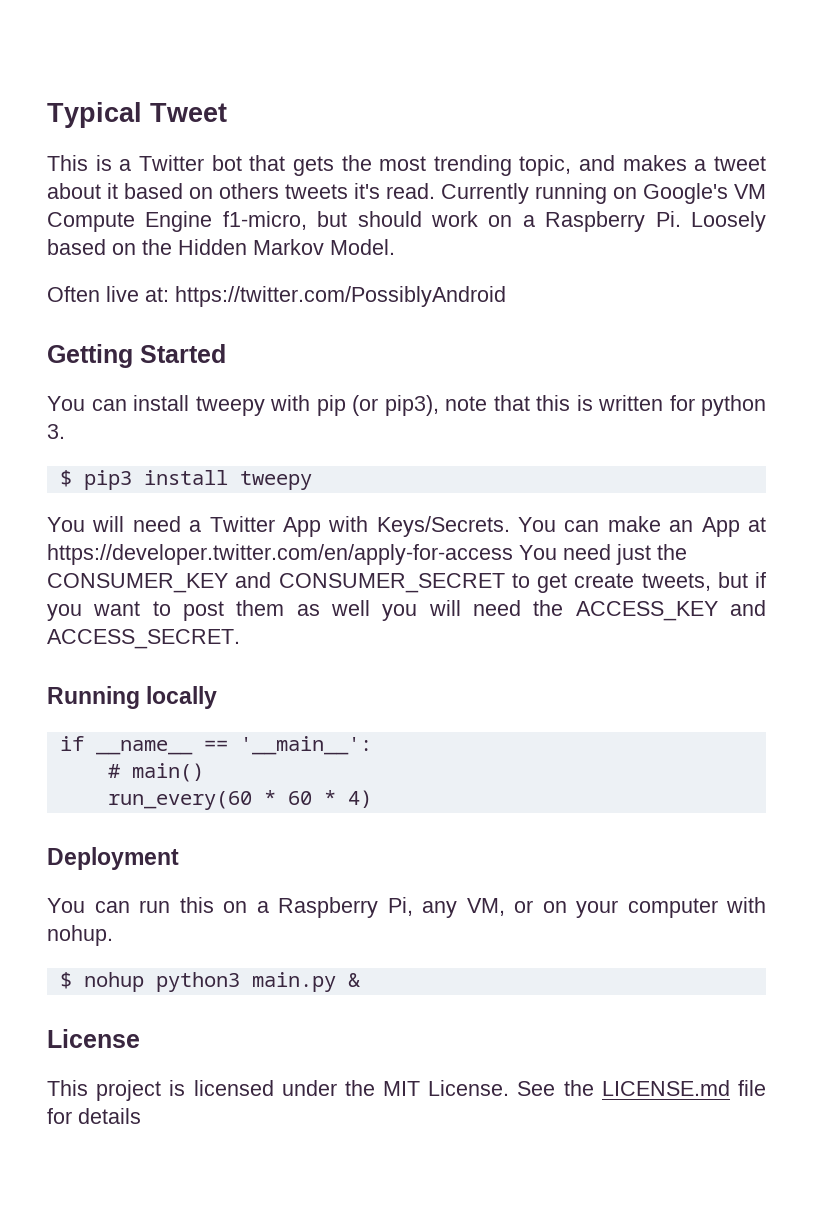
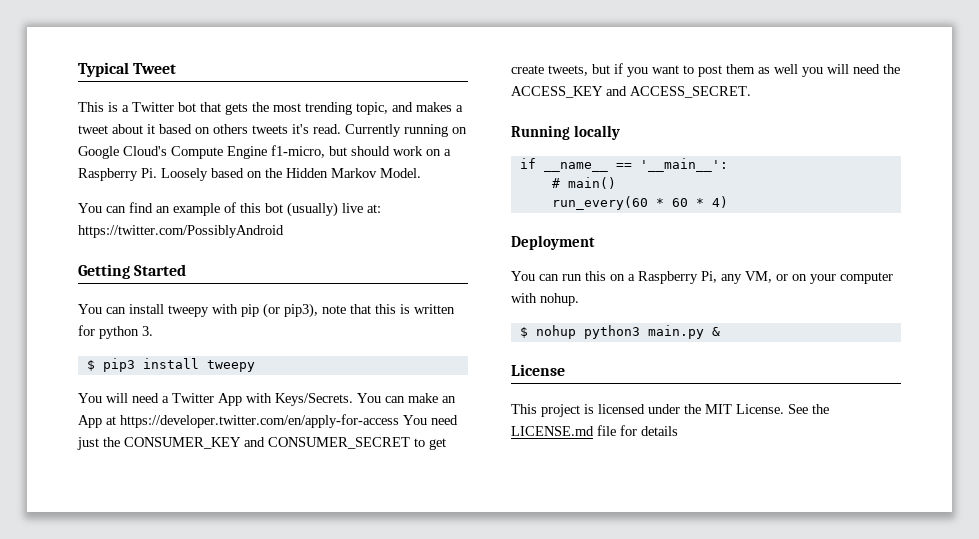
[643,183,766,204] Google's VM -> [78,146,167,159] Google Cloud's
[47,286,100,302] Often -> [78,202,338,217] You can find an example of this bot (usually)

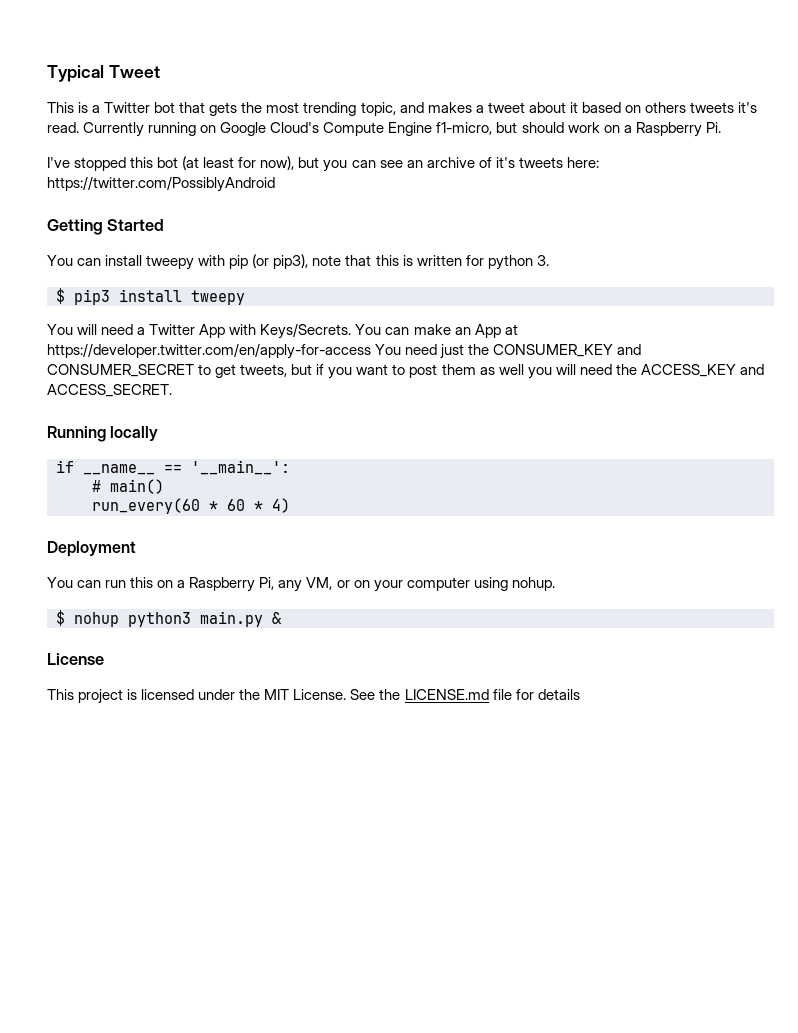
[161,168,421,181] [78,202,381,217] Loosely based on the Hidden Markov Model. // You can find an example of this bot (usually) live at: -> [47,156,599,172] // I've stopped this bot (at least for now), but you can see an archive of it's tweets here:
[511,65,544,74] create -> (237, 371) none
[511,293,537,303] with -> [473,577,508,591] using

